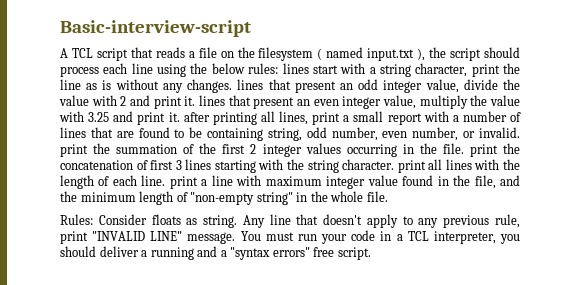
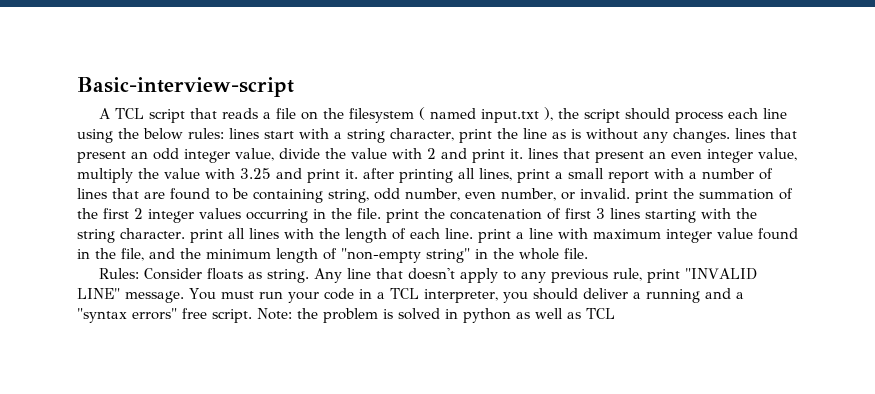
(371, 253) none -> [257,308,615,323] Note: the problem is solved in python as well as TCL

